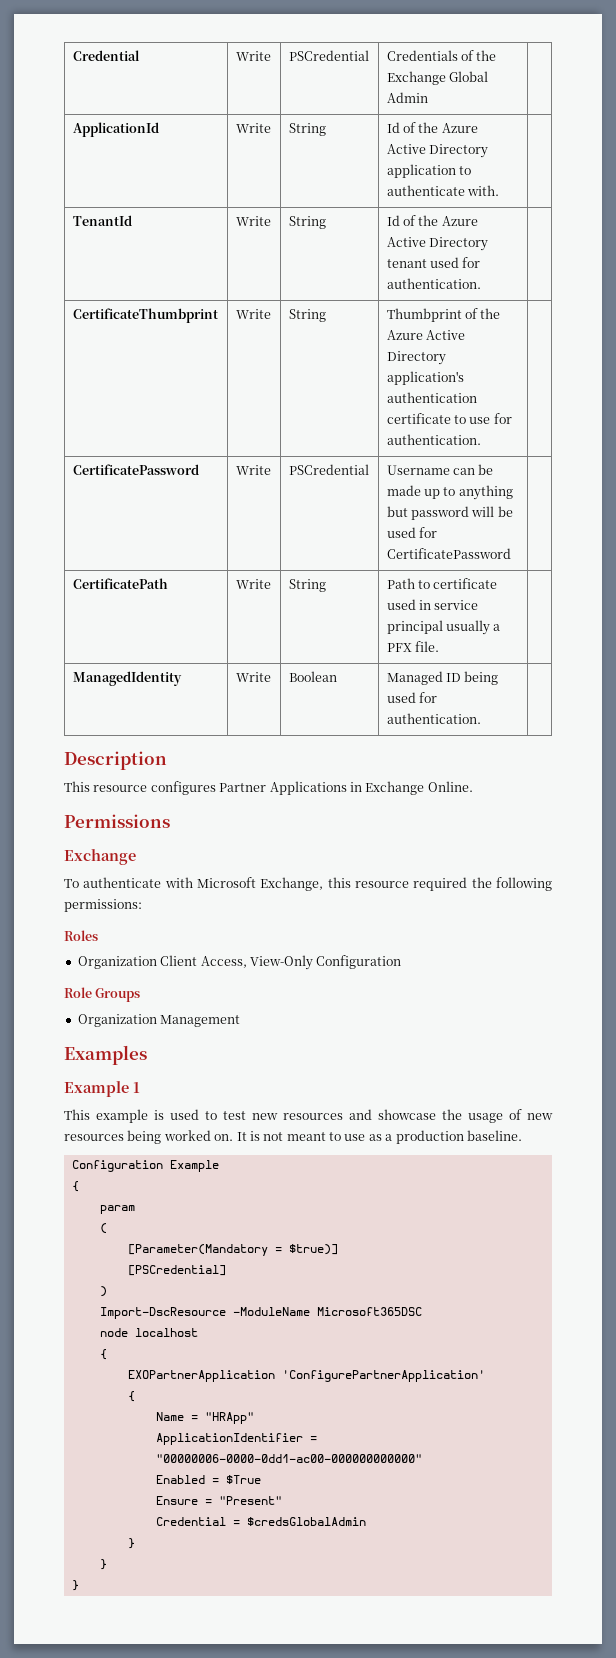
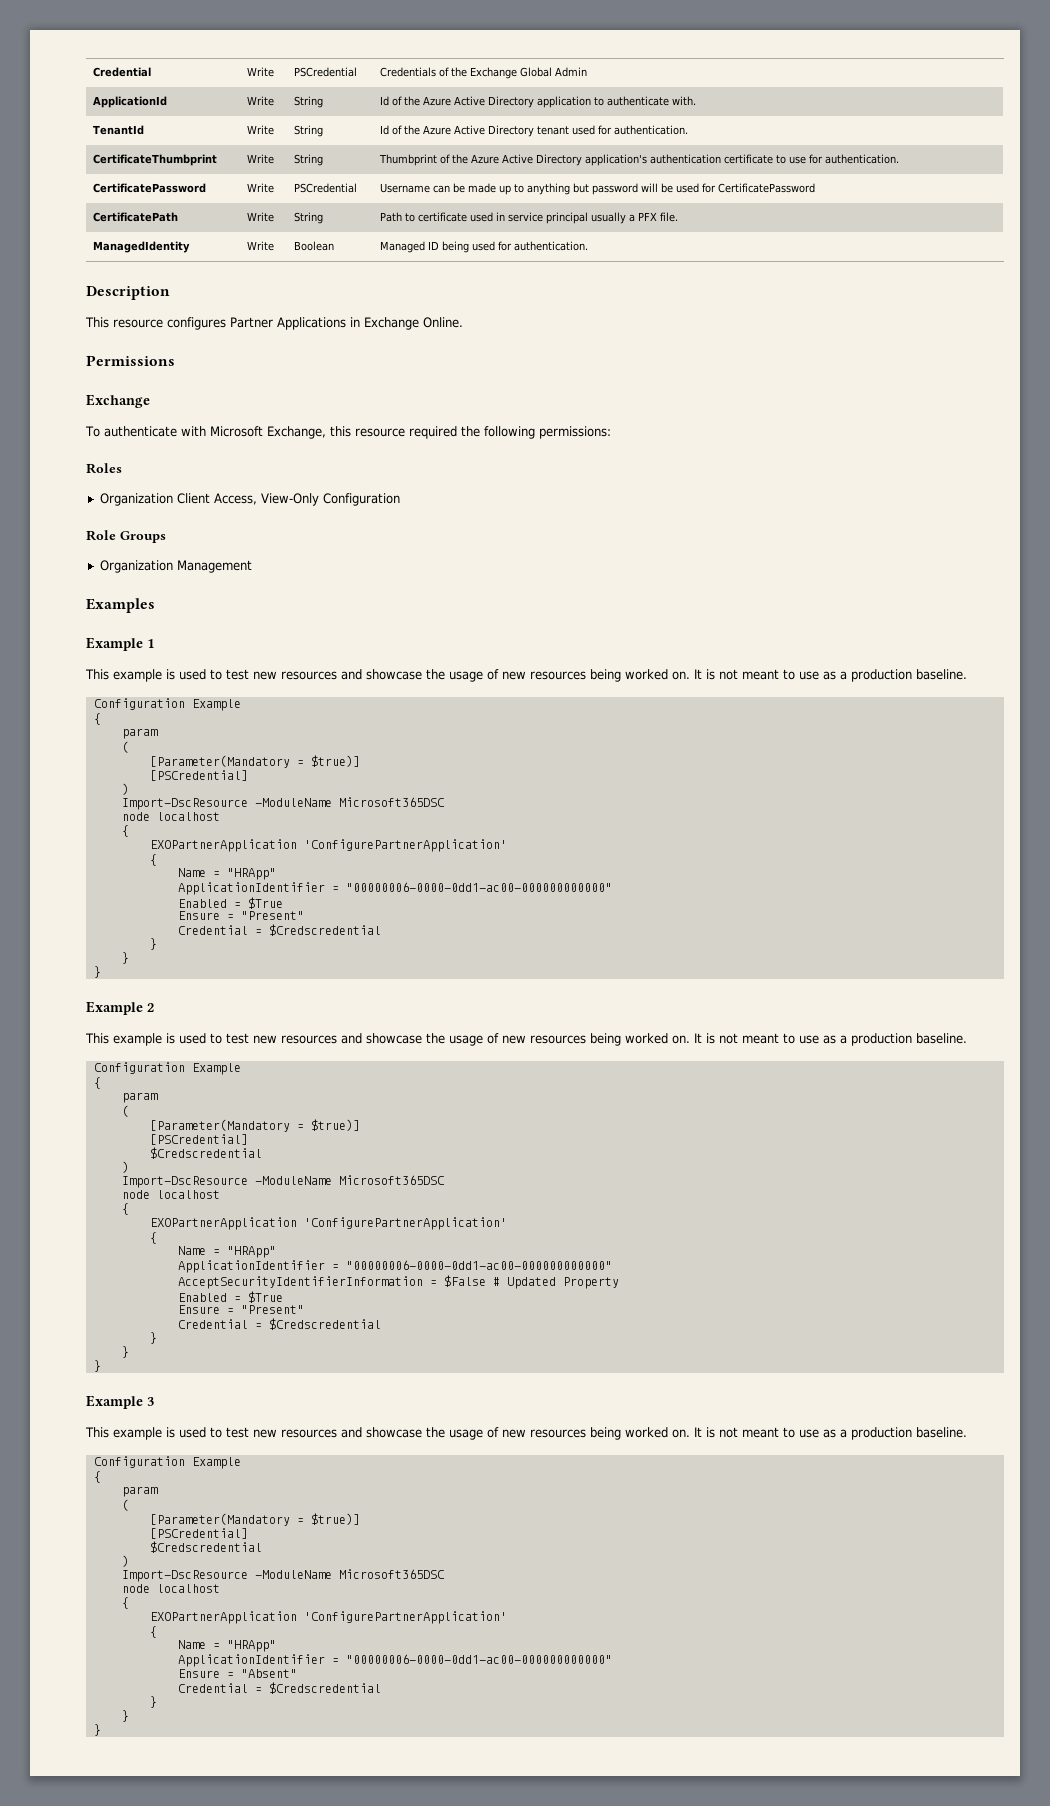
[246,1517,366,1526] [127,1538,135,1549] [99,1559,107,1570] [71,1580,79,1591] $credsGlobalAdmin // } // } // } -> [268,924,381,936] [149,938,157,950] [121,952,129,964] [93,966,101,978] [86,1001,154,1015] [85,1033,967,1046] [93,1062,241,1075] [93,1077,101,1089] [121,1092,158,1103] [121,1105,129,1117] [149,1119,360,1132] [149,1134,248,1145] [149,1147,262,1159] [121,1161,129,1173] [121,1175,445,1188] [121,1190,220,1199] [121,1203,129,1215] [149,1217,507,1230] [149,1232,157,1244] [177,1246,276,1258] [177,1260,612,1273] [177,1275,619,1289] [177,1291,283,1303] [177,1305,304,1314] [177,1318,381,1330] [149,1332,157,1344] [121,1346,129,1358] [93,1360,101,1372] [86,1395,154,1409] [85,1427,967,1440] [93,1456,241,1469] [93,1471,101,1483] [121,1486,158,1497] [121,1499,129,1511] [149,1513,360,1526] [149,1528,248,1539] [149,1541,262,1553] [121,1555,129,1567] [121,1569,445,1582] [121,1584,220,1593] [121,1597,129,1609] [149,1611,507,1624] [149,1626,157,1638] [177,1640,276,1652] [177,1654,612,1667] [177,1669,297,1678] [177,1682,381,1694] [149,1696,157,1708] [121,1710,129,1722] [93,1724,101,1736] $Credscredential // } // } // } // Example 2 // This example is used to test new resources and showcase the usage of new resources being worked on. It is not meant to use as a production baseline. // Configuration Example // { // param // ( // [Parameter(Mandatory = $true)] // [PSCredential] // $Credscredential // ) // Import-DscResource -ModuleName Microsoft365DSC // node localhost // { // EXOPartnerApplication 'ConfigurePartnerApplication' // { // Name = "HRApp" // ApplicationIdentifier = "00000006-0000-0dd1-ac00-000000000000" // AcceptSecurityIdentifierInformation = $False # Updated Property // Enabled = $True // Ensure = "Present" // Credential = $Credscredential // } // } // } // Example 3 // This example is used to test new resources and showcase the usage of new resources being worked on. It is not meant to use as a production baseline. // Configuration Example // { // param // ( // [Parameter(Mandatory = $true)] // [PSCredential] // $Credscredential // ) // Import-DscResource -ModuleName Microsoft365DSC // node localhost // { // EXOPartnerApplication 'ConfigurePartnerApplication' // { // Name = "HRApp" // ApplicationIdentifier = "00000006-0000-0dd1-ac00-000000000000" // Ensure = "Absent" // Credential = $Credscredential // } // } // }

